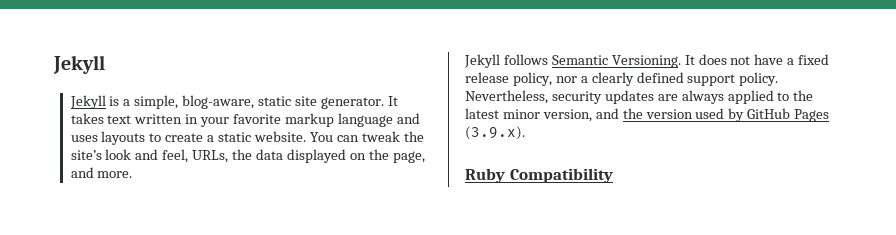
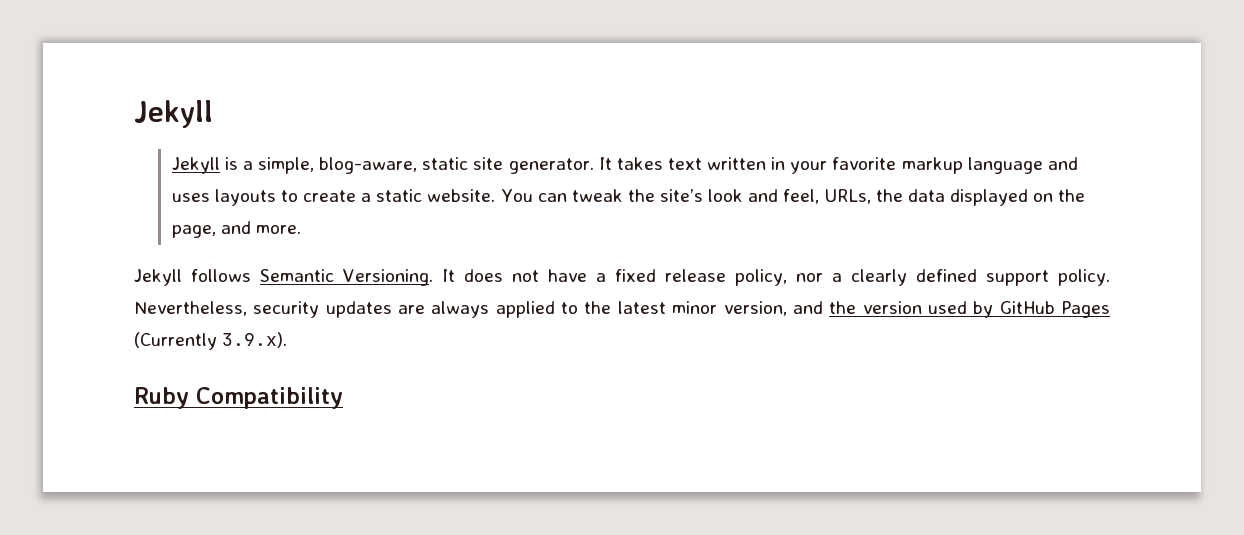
[465,126,525,140] (3.9.x). -> [134,332,288,350] (Currently 3.9.x).

